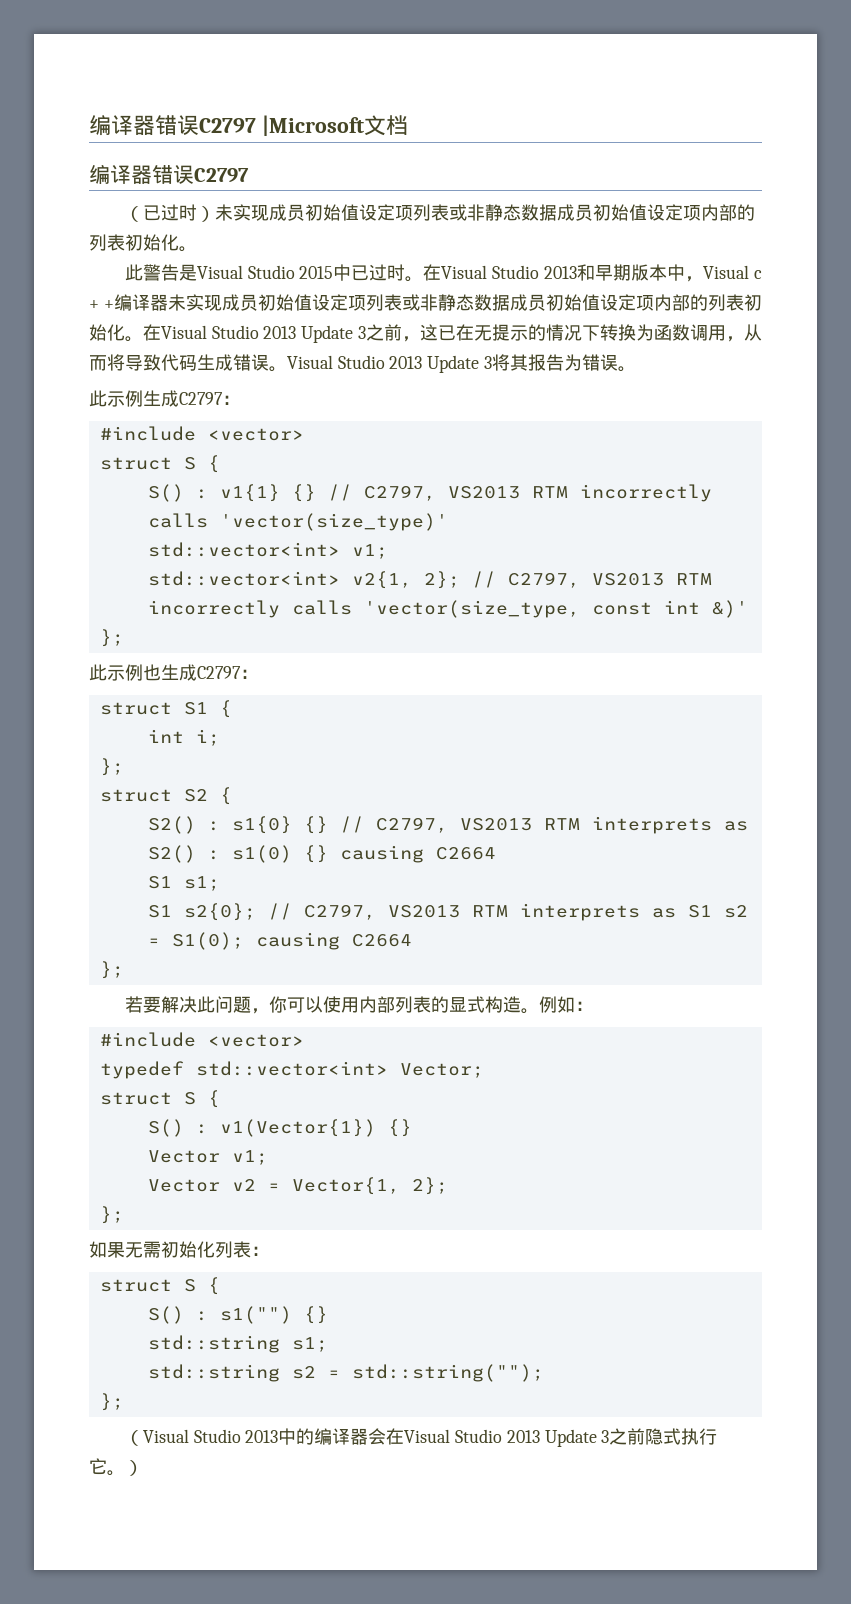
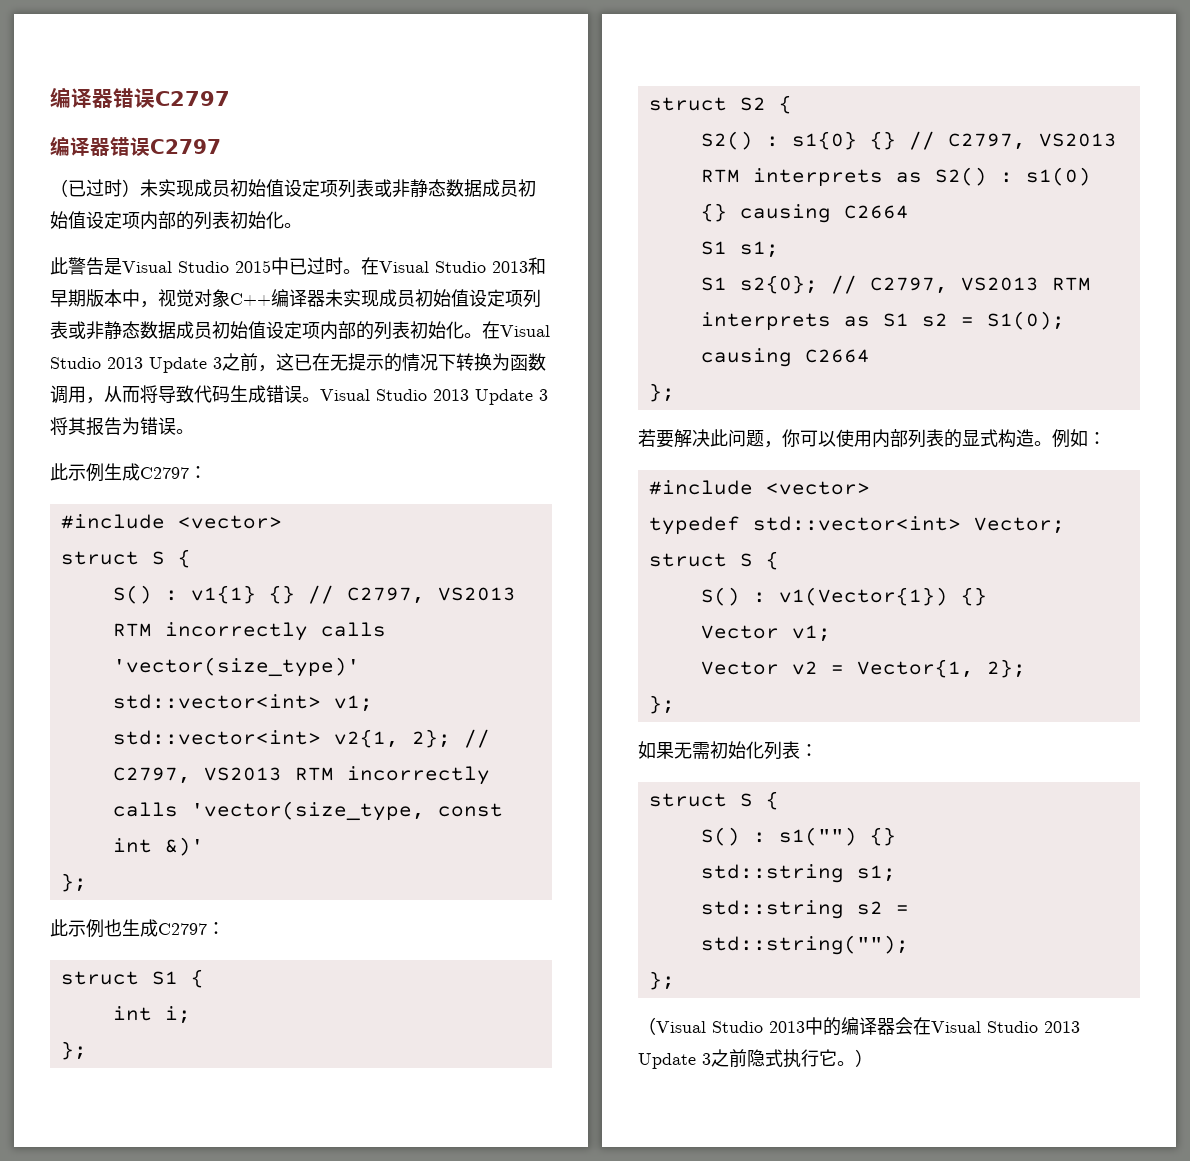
[89,115,408,136] 编译器错误C2797 |Microsoft文档 -> [50,87,230,108] 编译器错误C2797
[702,265,762,279] [89,300,114,309] Visual c + + -> [158,289,271,307] 视觉对象C++

